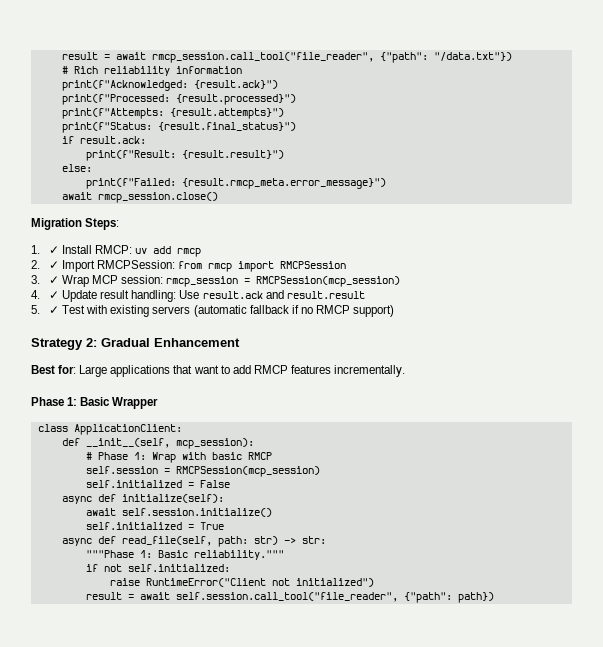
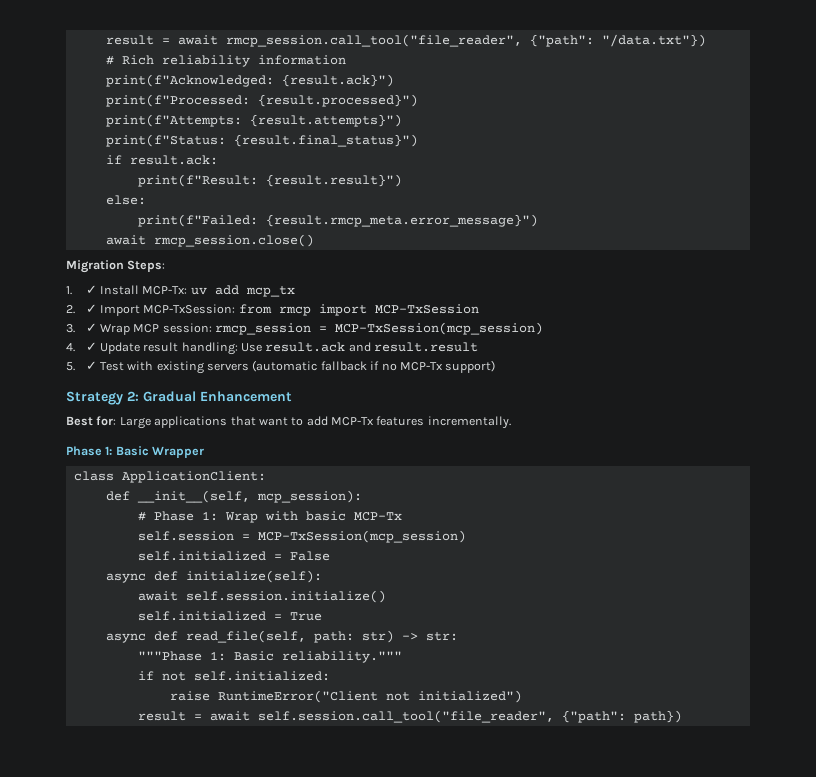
[95,245,133,254] RMCP: -> [142,286,188,295] MCP-Tx:
[177,248,202,257] rmcp -> [245,286,295,297] mcp_tx
[97,260,176,269] RMCPSession: -> [143,304,236,314] MCP-TxSession:
[280,261,347,269] RMCPSession -> [374,304,479,314] MCP-TxSession
[256,276,401,287] RMCPSession(mcp_session) -> [335,322,544,335] MCP-TxSession(mcp_session)
[315,305,350,314] RMCP -> [399,362,443,371] MCP-Tx
[253,365,288,374] RMCP -> [331,417,374,426] MCP-Tx
[247,452,272,460] RMCP -> [353,512,402,521] MCP-Tx
[175,466,320,477] RMCPSession(mcp_session) -> [257,530,466,543] MCP-TxSession(mcp_session)

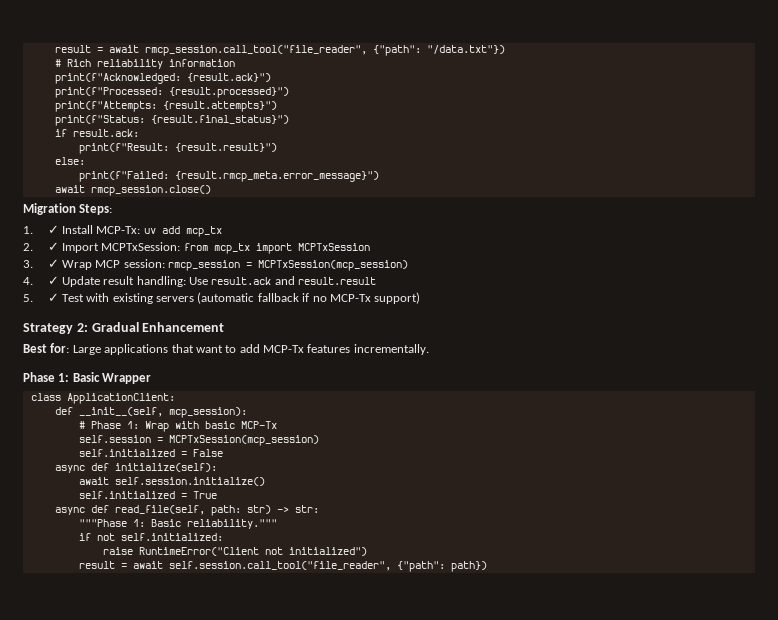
[143,304,479,316] MCP-TxSession: from rmcp import MCP-TxSession -> [101,242,370,254] MCPTxSession: from mcp_tx import MCPTxSession
[335,322,544,335] MCP-TxSession(mcp_session) -> [258,260,409,271] MCPTxSession(mcp_session)
[257,530,466,543] MCP-TxSession(mcp_session) -> [168,435,319,446] MCPTxSession(mcp_session)

